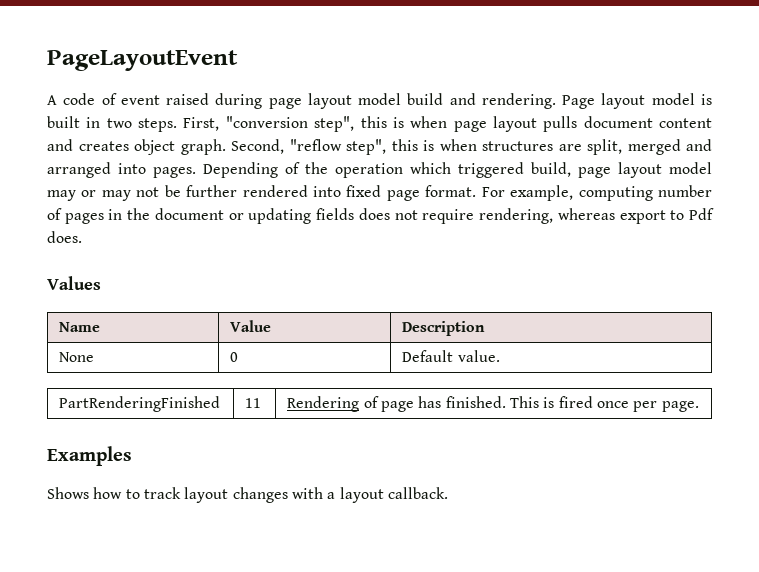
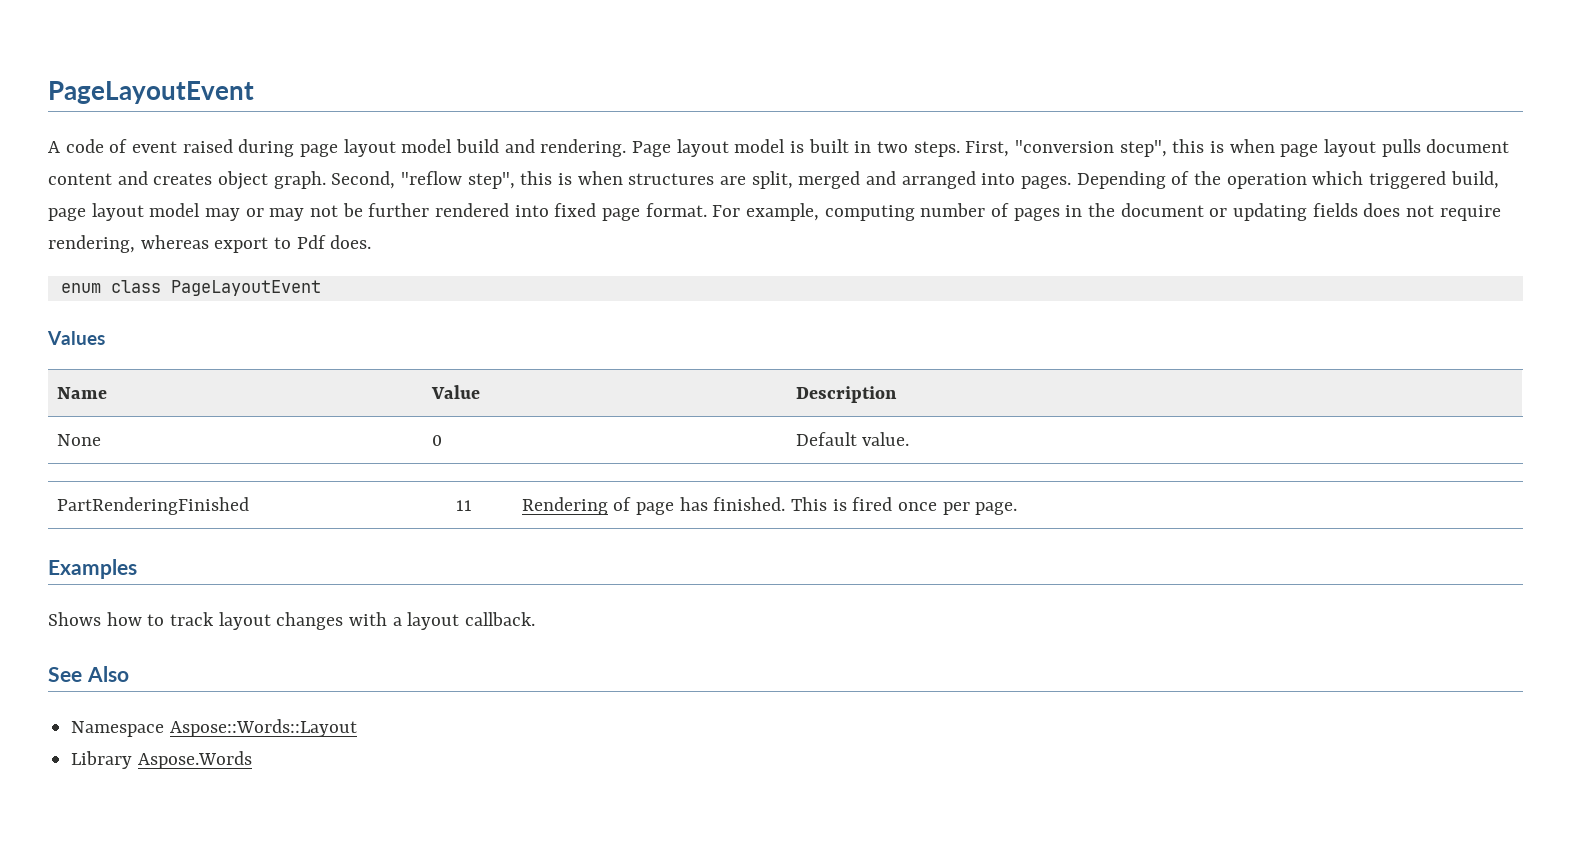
(82, 237) none -> [60,280,321,296] // enum class PageLayoutEvent
(448, 493) none -> [48,666,129,682] [71,719,357,737] [71,751,252,769] // See Also // Namespace Aspose::Words::Layout // Library Aspose.Words

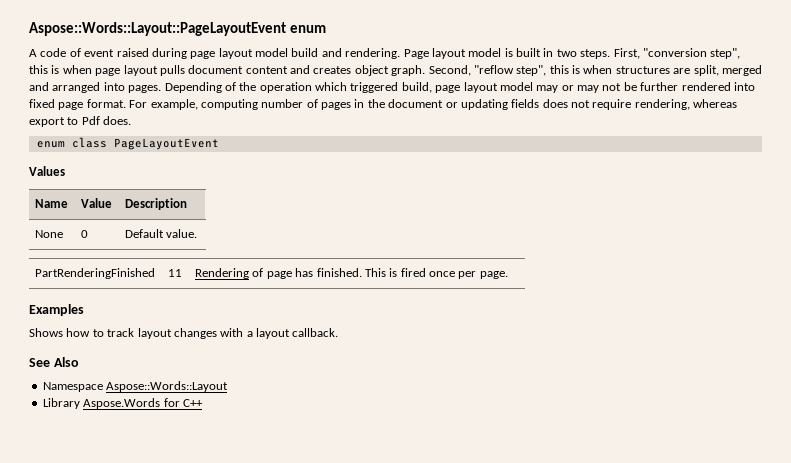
[48,81,254,104] PageLayoutEvent -> [29,22,327,36] Aspose::Words::Layout::PageLayoutEvent enum
(252, 760) none -> [163,398,203,407] for C++

